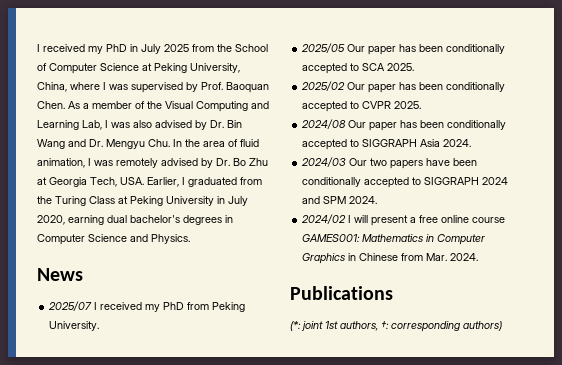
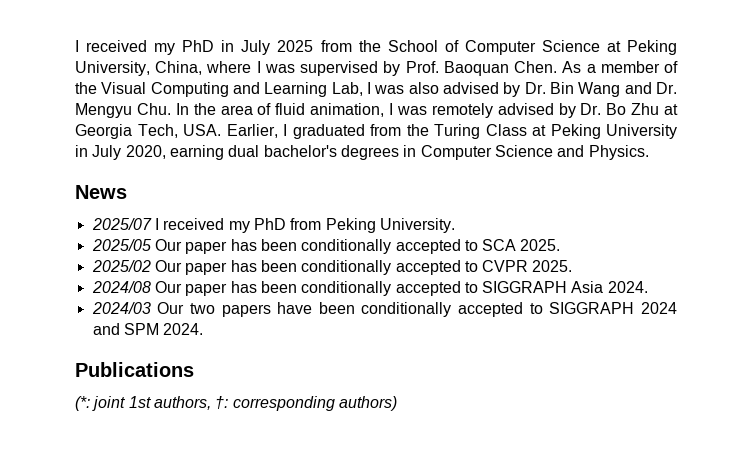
[301,214,506,226] [302,234,486,245] [302,253,479,264] // 2024/02 I will present a free online course GAMES001: Mathematics in Computer Graphics in Chinese from Mar. 2024. -> (204, 329) none

